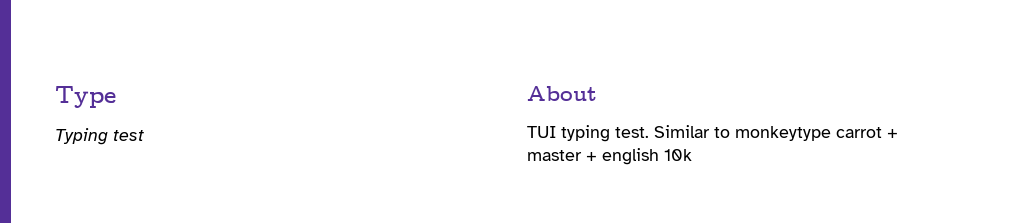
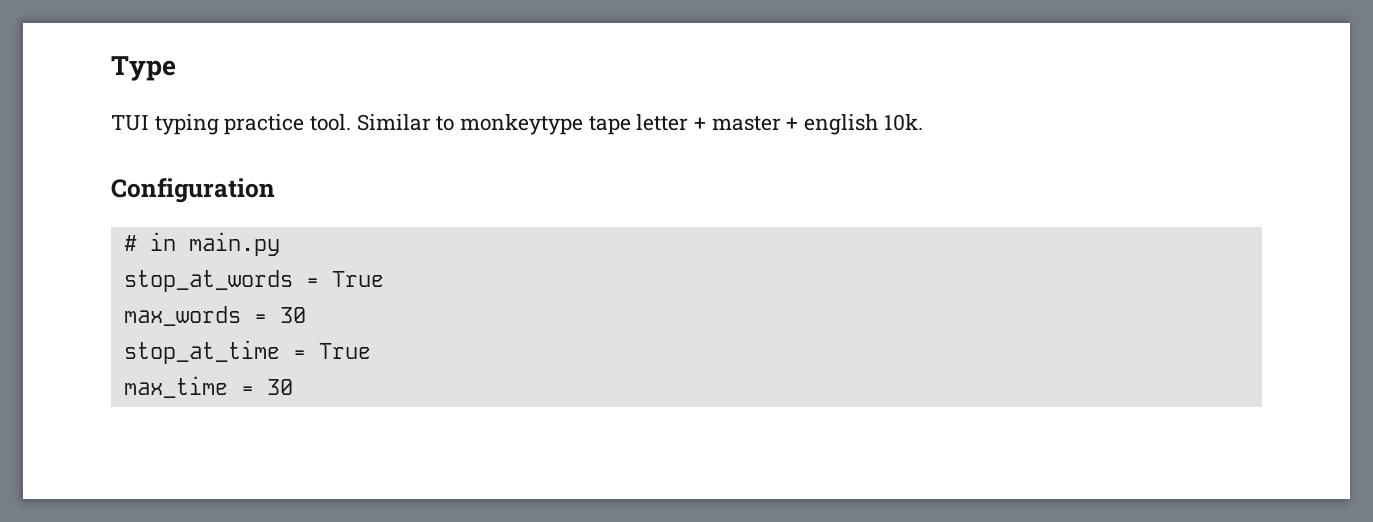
[55,128,144,145] [527,86,597,101] // Typing test // About -> (176, 68) none
[615,127,649,138] test. -> [224,114,352,135] practice tool.
[836,127,882,138] carrot -> [588,114,689,135] tape letter
[664,149,692,161] 10k -> [883,114,923,131] [111,178,275,203] [123,232,280,256] [123,270,384,292] [123,306,306,326] [123,340,371,364] [123,376,293,398] 10k. // Configuration // # in main.py // stop_at_words = True // max_words = 30 // stop_at_time = True // max_time = 30

